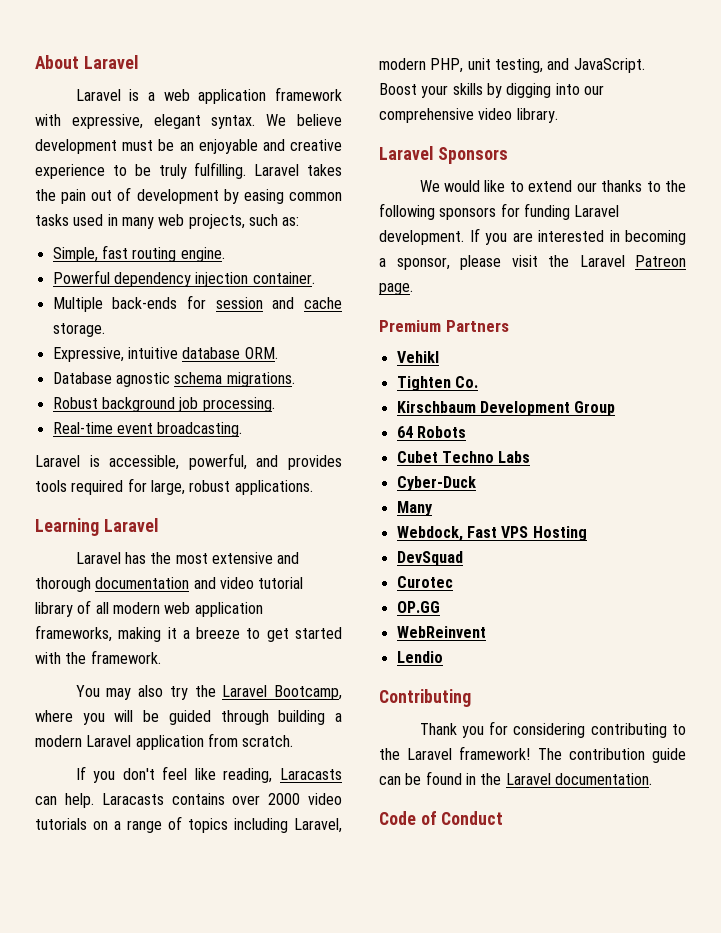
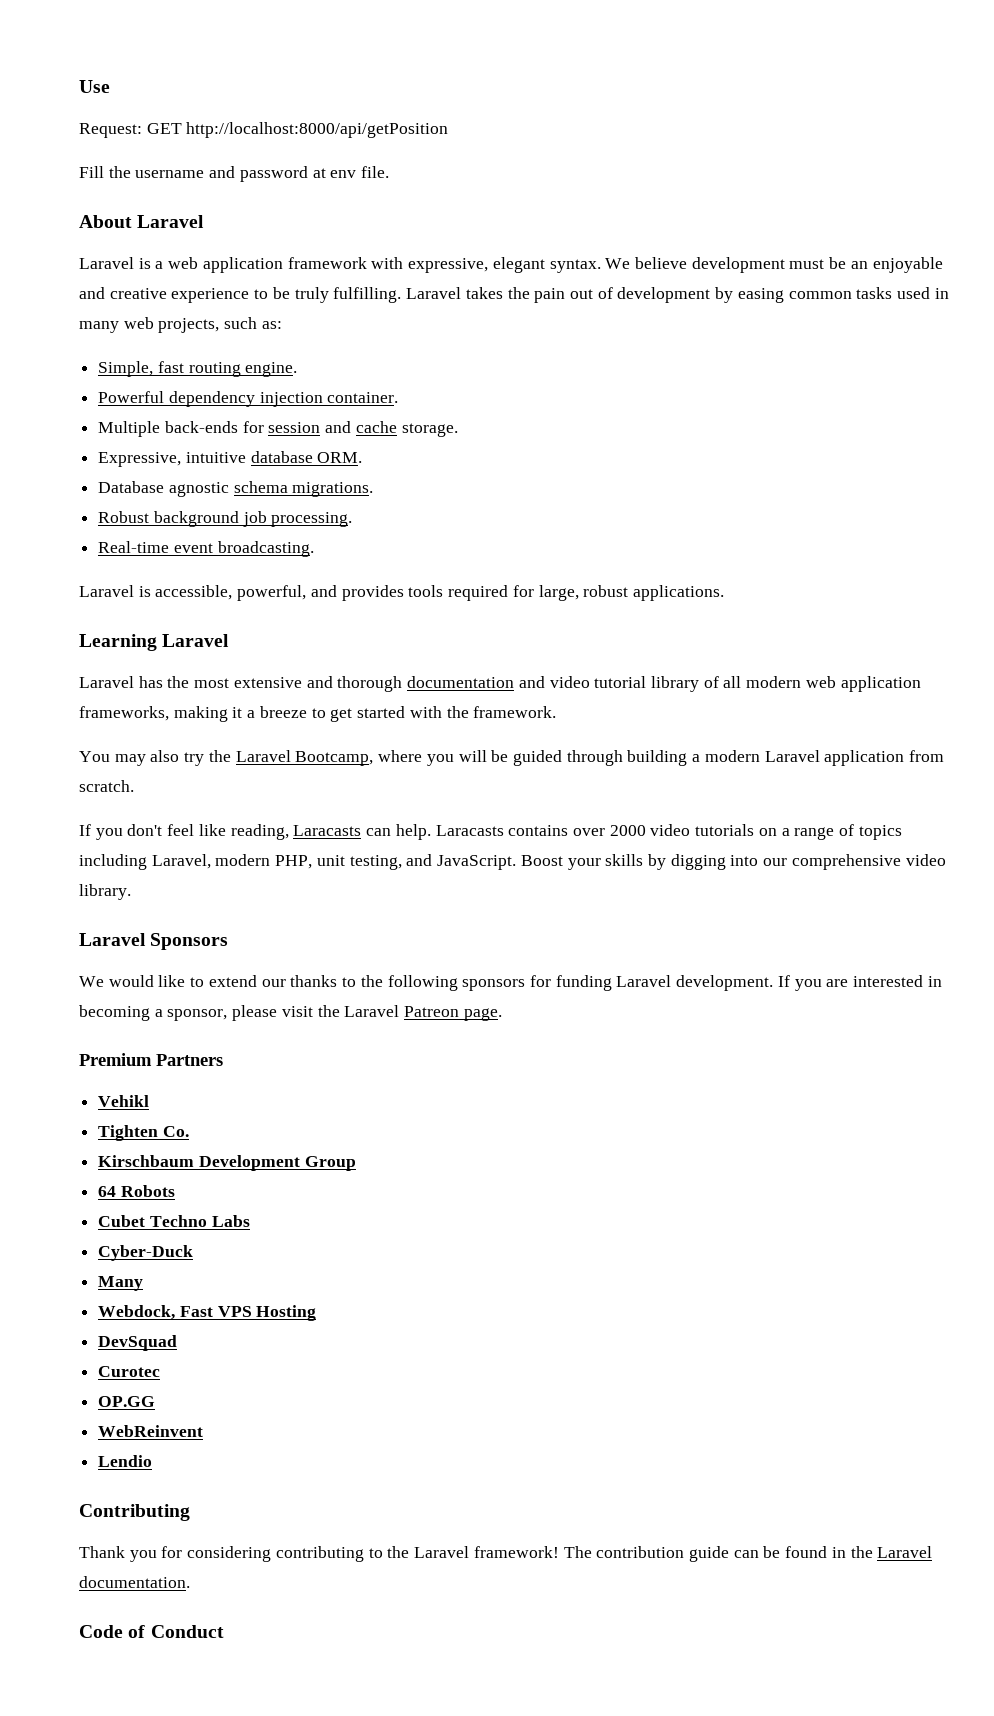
(35, 62) none -> [79,80,110,93] [79,122,449,138] [79,166,390,182] Use // Request: GET http://localhost:8000/api/getPosition // Fill the username and password at env file. //

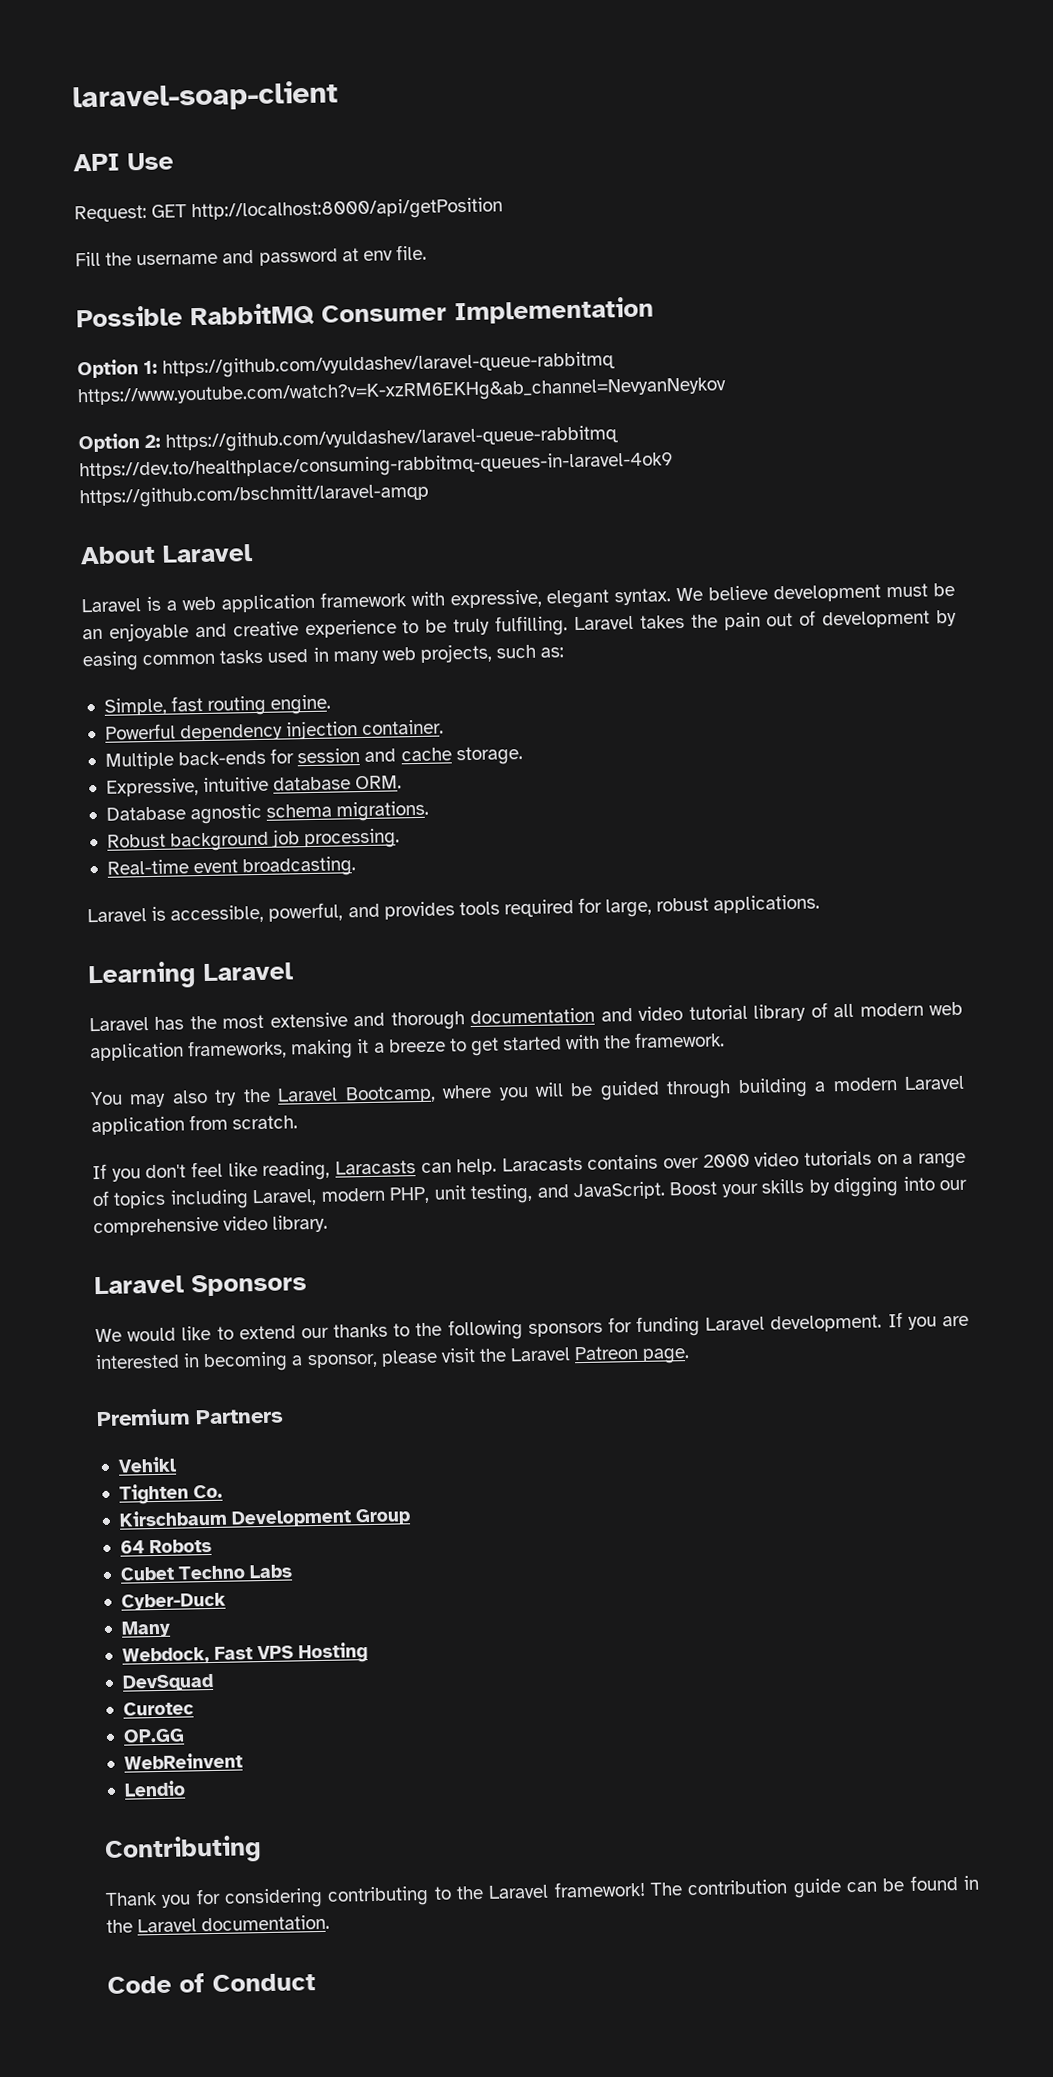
(79, 86) none -> [72,80,338,113] [73,153,120,172] laravel-soap-client // API
(390, 172) none -> [76,296,654,328] [77,351,616,379] [77,377,727,408] [78,425,619,453] [79,451,673,482] [79,482,429,509] // Possible RabbitMQ Consumer Implementation // Option 1: https://github.com/vyuldashev/laravel-queue-rabbitmq https://www.youtube.com/watch?v=K-xzRM6EKHg&ab_channel=NevyanNeykov // Option 2: https://github.com/vyuldashev/laravel-queue-rabbitmq https://dev.to/healthplace/consuming-rabbitmq-queues-in-laravel-4ok9 https://github.com/bschmitt/laravel-amqp

